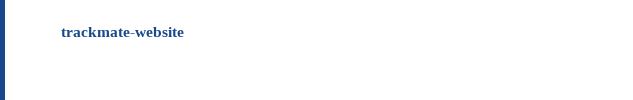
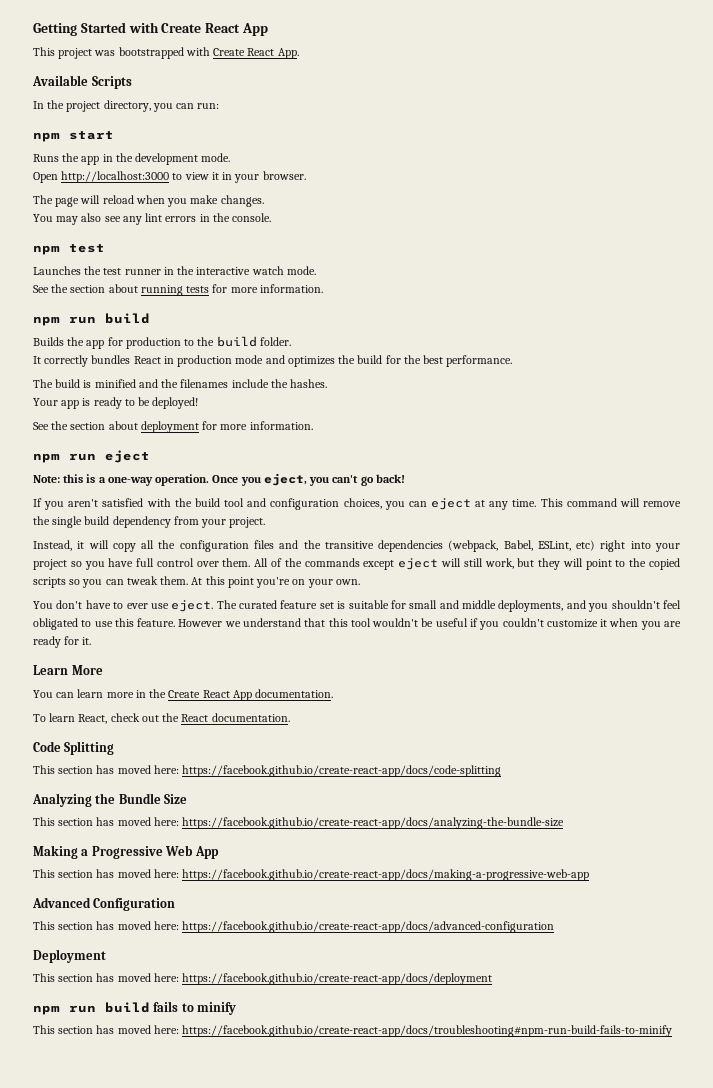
[61,27,184,37] trackmate-website -> [33,22,268,36] [33,47,299,59] [32,75,132,89] [33,100,220,112] [33,131,114,142] [33,153,231,165] [33,171,306,183] [33,195,264,207] [33,213,272,225] [33,244,105,255] [33,266,316,275] [33,284,323,296] [33,313,150,326] [33,336,291,349] [33,355,513,367] [33,379,328,388] [33,397,199,409] [33,421,313,433] [33,450,150,463] [33,473,405,486] [33,498,681,510] [33,516,266,528] [33,540,681,552] [33,558,680,570] [33,576,360,588] [33,600,681,612] [33,618,682,630] [33,636,92,648] [33,665,103,675] [33,689,334,701] [33,713,290,724] [33,741,115,755] [33,765,502,777] [32,793,188,807] [33,817,565,829] [33,845,219,859] [33,869,590,881] [32,897,176,911] [33,921,555,933] [33,949,106,963] [33,973,493,985] [33,1001,237,1015] [33,1025,673,1037] Getting Started with Create React App // This project was bootstrapped with Create React App. // Available Scripts // In the project directory, you can run: // npm start // Runs the app in the development mode. // Open http://localhost:3000 to view it in your browser. // The page will reload when you make changes. // You may also see any lint errors in the console. // npm test // Launches the test runner in the interactive watch mode. // See the section about running tests for more information. // npm run build // Builds the app for production to the build folder. // It correctly bundles React in production mode and optimizes the build for the best performance. // The build is minified and the filenames include the hashes. // Your app is ready to be deployed! // See the section about deployment for more information. // npm run eject // Note: this is a one-way operation. Once you eject, you can't go back! // If you aren't satisfied with the build tool and configuration choices, you can eject at any time. This command will remove the single build dependency from your project. // Instead, it will copy all the configuration files and the transitive dependencies (webpack, Babel, ESLint, etc) right into your project so you have full control over them. All of the commands except eject will still work, but they will point to the copied scripts so you can tweak them. At this point you're on your own. // You don't have to ever use eject. The curated feature set is suitable for small and middle deployments, and you shouldn't feel obligated to use this feature. However we understand that this tool wouldn't be useful if you couldn't customize it when you are ready for it. // Learn More // You can learn more in the Create React App documentation. // To learn React, check out the React documentation. // Code Splitting // This section has moved here: https://facebook.github.io/create-react-app/docs/code-splitting // Analyzing the Bundle Size // This section has moved here: https://facebook.github.io/create-react-app/docs/analyzing-the-bundle-size // Making a Progressive Web App // This section has moved here: https://facebook.github.io/create-react-app/docs/making-a-progressive-web-app // Advanced Configuration // This section has moved here: https://facebook.github.io/create-react-app/docs/advanced-configuration // Deployment // This section has moved here: https://facebook.github.io/create-react-app/docs/deployment // npm run build fails to minify // This section has moved here: https://facebook.github.io/create-react-app/docs/troubleshooting#npm-run-build-fails-to-minify

